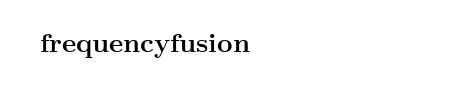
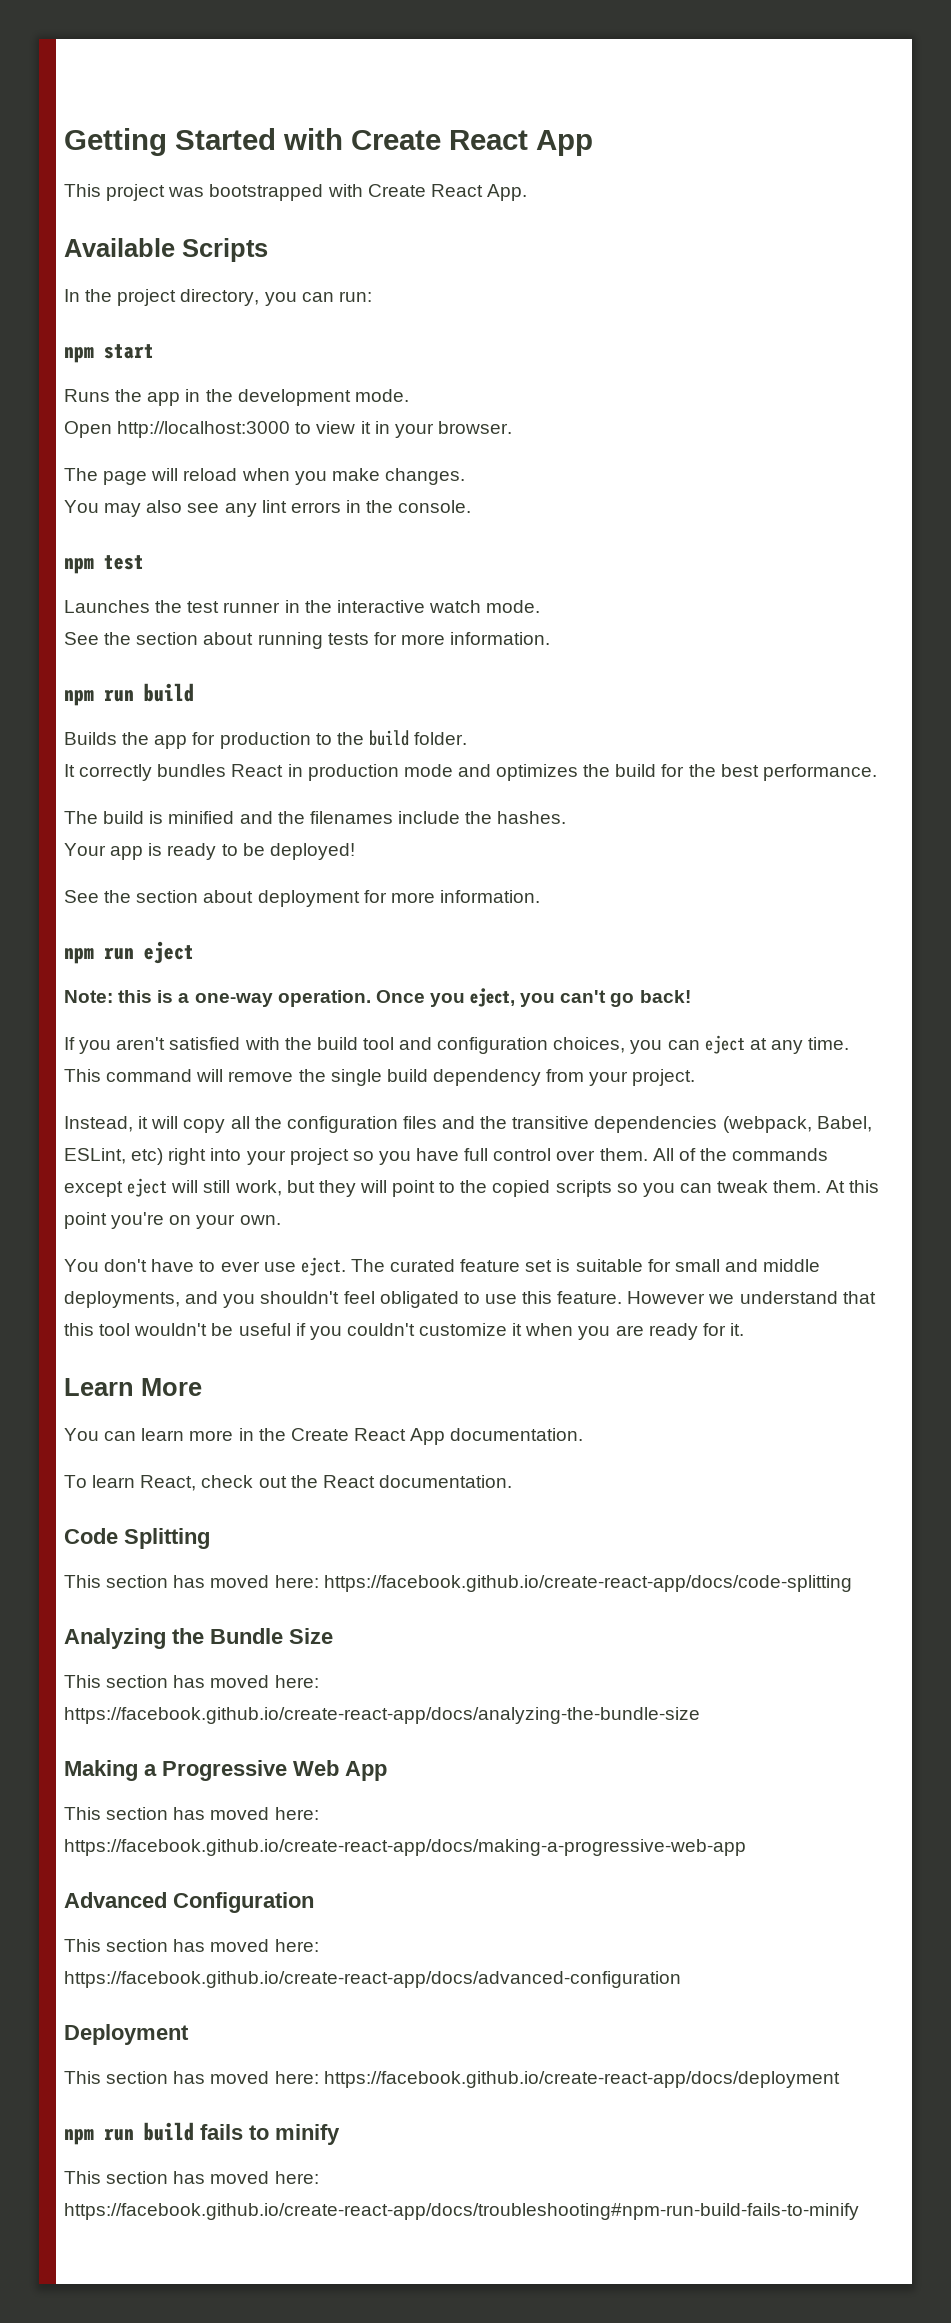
[40,34,250,58] frequencyfusion -> [64,128,593,156] [64,184,527,201] [64,238,268,262] [64,289,372,306] [64,344,154,363] [64,389,409,406] [64,421,512,438] [64,468,465,485] [64,500,472,517] [64,555,144,574] [64,600,541,613] [64,632,551,649] [64,683,194,706] [64,730,468,749] [64,764,877,781] [64,811,567,824] [64,843,355,860] [64,890,540,907] [64,941,194,964] [64,988,691,1007] [64,1035,850,1054] [64,1069,696,1086] [64,1116,872,1133] [64,1148,829,1165] [64,1178,880,1197] [64,1212,281,1229] [64,1257,821,1276] [64,1291,876,1308] [64,1323,744,1340] [64,1378,202,1396] [64,1428,584,1445] [64,1475,512,1491] [64,1528,210,1549] [64,1575,852,1592] [64,1628,333,1649] [64,1675,319,1688] [64,1707,700,1724] [64,1760,387,1781] [64,1807,319,1820] [64,1839,746,1856] [64,1892,314,1913] [64,1939,319,1952] [64,1971,681,1988] [64,2024,189,2045] [64,2071,840,2088] [64,2122,340,2145] [64,2171,319,2184] [64,2203,859,2220] Getting Started with Create React App // This project was bootstrapped with Create React App. // Available Scripts // In the project directory, you can run: // npm start // Runs the app in the development mode. // Open http://localhost:3000 to view it in your browser. // The page will reload when you make changes. // You may also see any lint errors in the console. // npm test // Launches the test runner in the interactive watch mode. // See the section about running tests for more information. // npm run build // Builds the app for production to the build folder. // It correctly bundles React in production mode and optimizes the build for the best performance. // The build is minified and the filenames include the hashes. // Your app is ready to be deployed! // See the section about deployment for more information. // npm run eject // Note: this is a one-way operation. Once you eject, you can't go back! // If you aren't satisfied with the build tool and configuration choices, you can eject at any time. This command will remove the single build dependency from your project. // Instead, it will copy all the configuration files and the transitive dependencies (webpack, Babel, ESLint, etc) right into your project so you have full control over them. All of the commands except eject will still work, but they will point to the copied scripts so you can tweak them. At this point you're on your own. // You don't have to ever use eject. The curated feature set is suitable for small and middle deployments, and you shouldn't feel obligated to use this feature. However we understand that this tool wouldn't be useful if you couldn't customize it when you are ready for it. // Learn More // You can learn more in the Create React App documentation. // To learn React, check out the React documentation. // Code Splitting // This section has moved here: https://facebook.github.io/create-react-app/docs/code-splitting // Analyzing the Bundle Size // This section has moved here: https://facebook.github.io/create-react-app/docs/analyzing-the-bundle-size // Making a Progressive Web App // This section has moved here: https://facebook.github.io/create-react-app/docs/making-a-progressive-web-app // Advanced Configuration // This section has moved here: https://facebook.github.io/create-react-app/docs/advanced-configuration // Deployment // This section has moved here: https://facebook.github.io/create-react-app/docs/deployment // npm run build fails to minify // This section has moved here: https://facebook.github.io/create-react-app/docs/troubleshooting#npm-run-build-fails-to-minify

